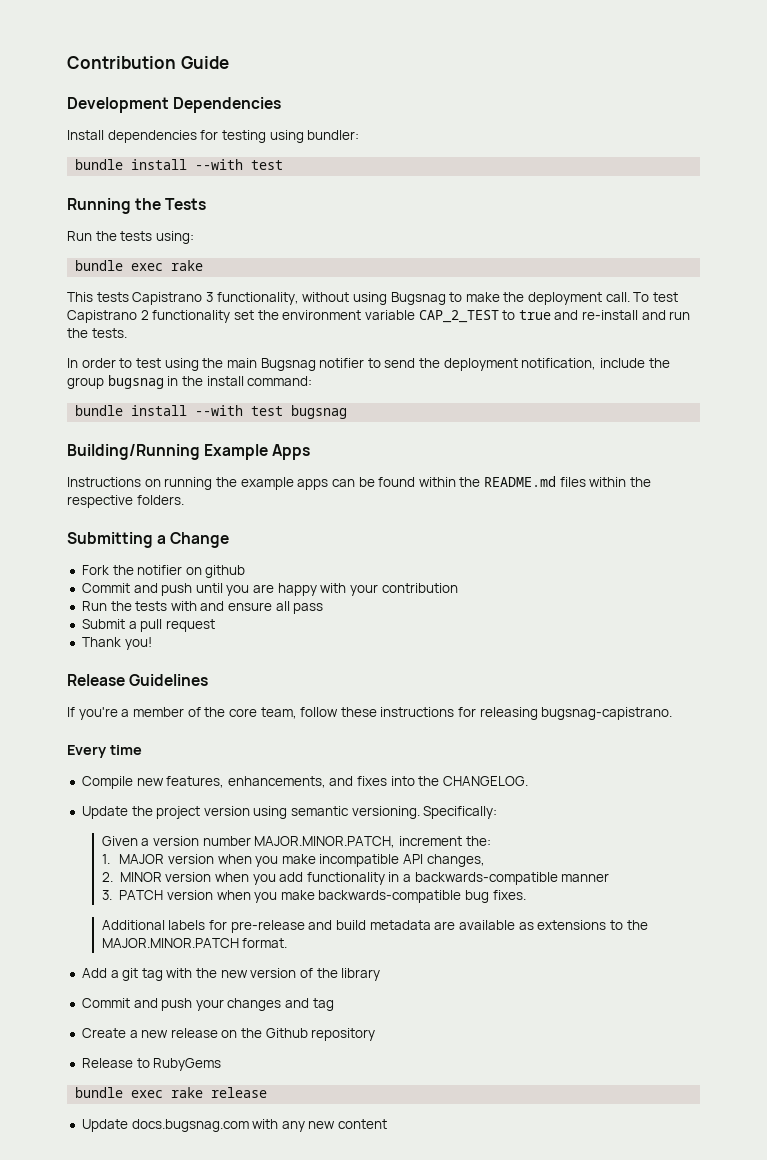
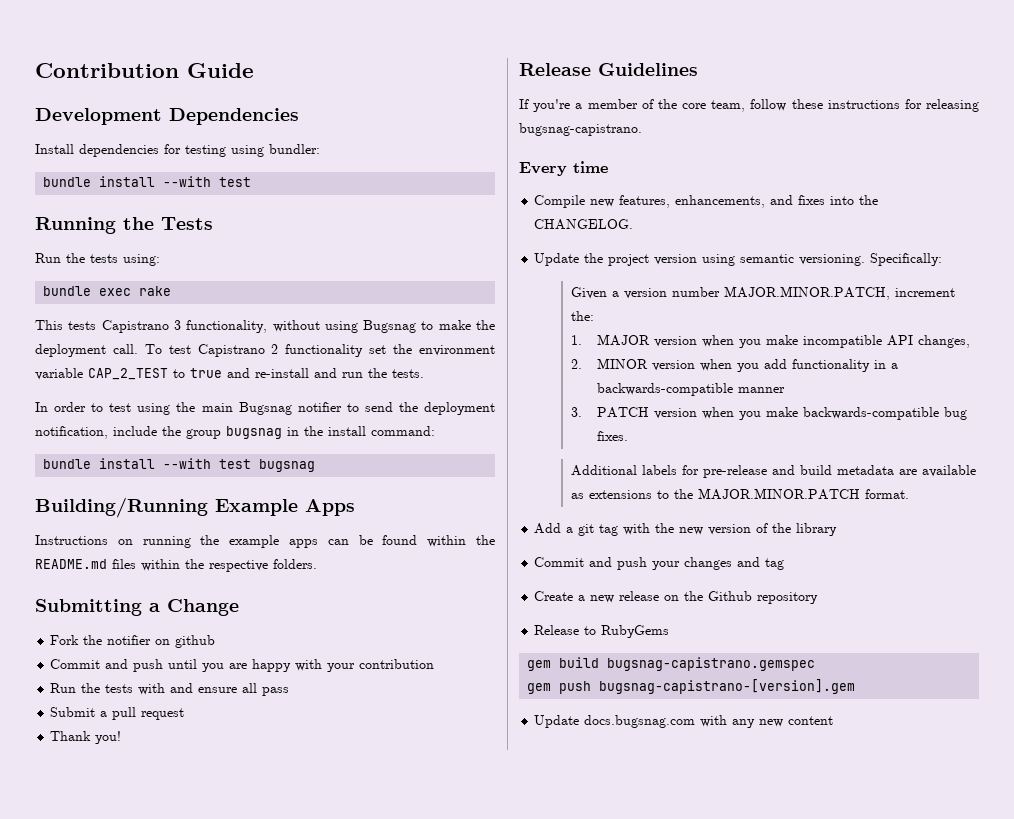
[75,1087,268,1098] bundle exec rake release -> [527,657,816,671] [527,679,856,694] gem build bugsnag-capistrano.gemspec // gem push bugsnag-capistrano-[version].gem

